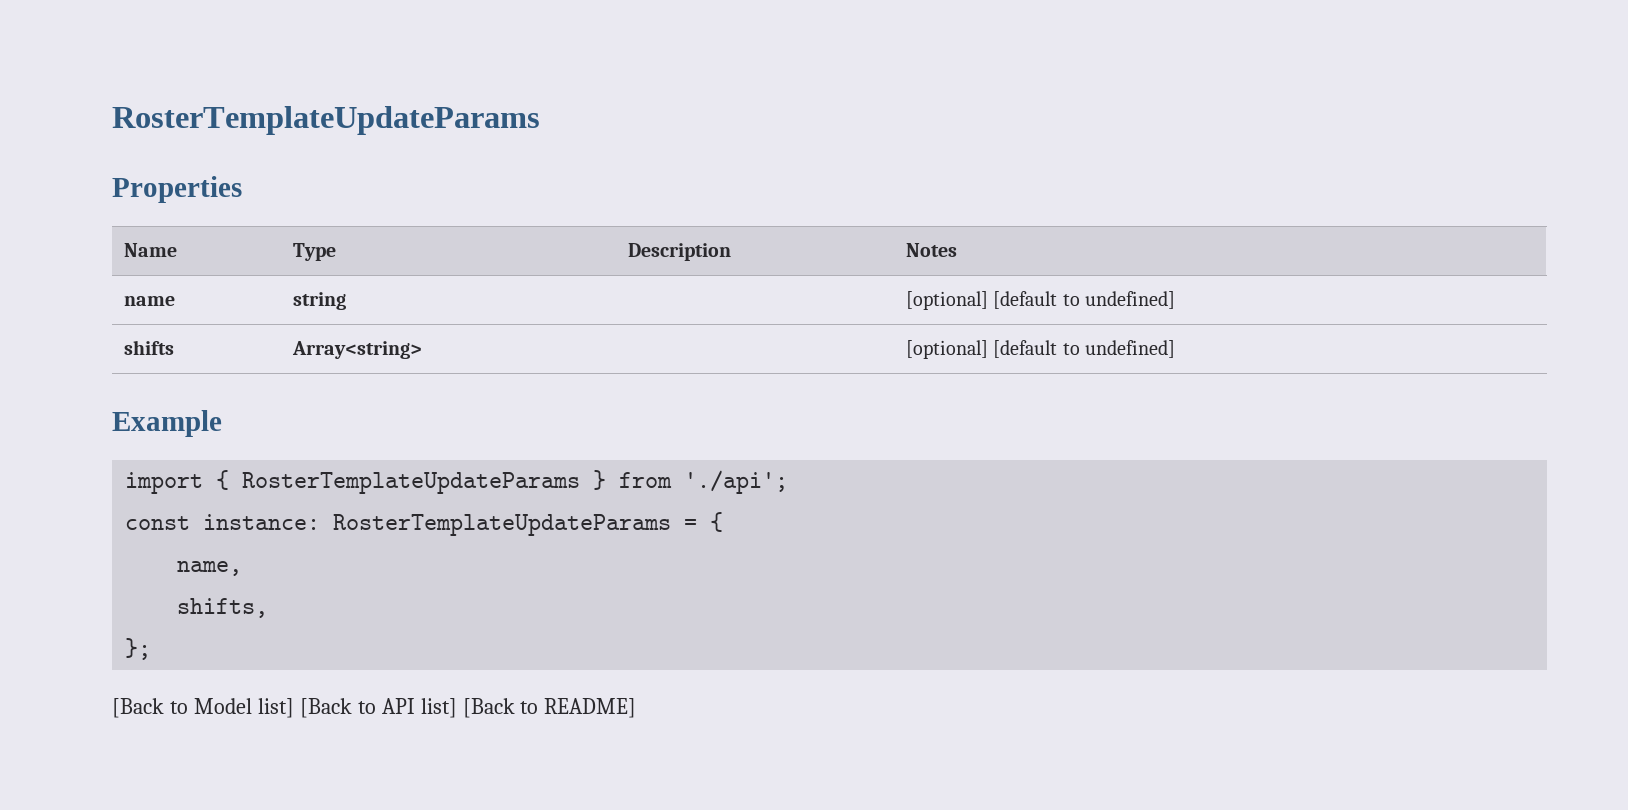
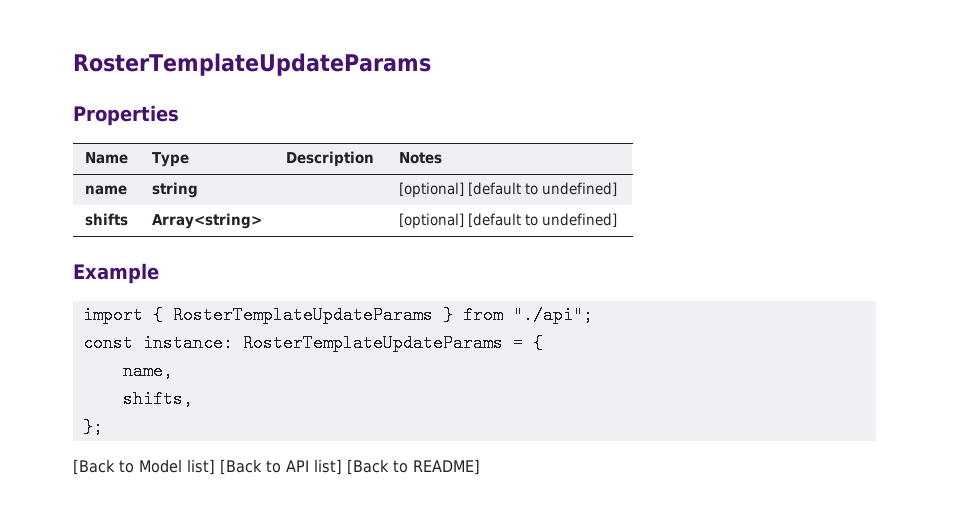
[684,470,789,494] './api'; -> [512,306,593,324] "./api";

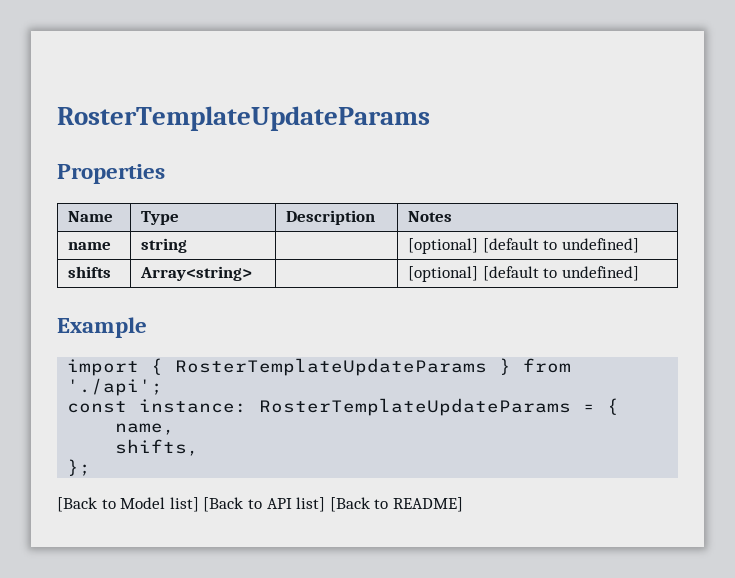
[512,306,593,324] "./api"; -> [67,378,164,396] './api';

